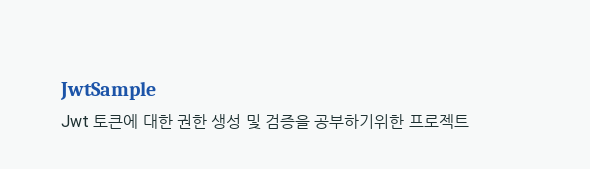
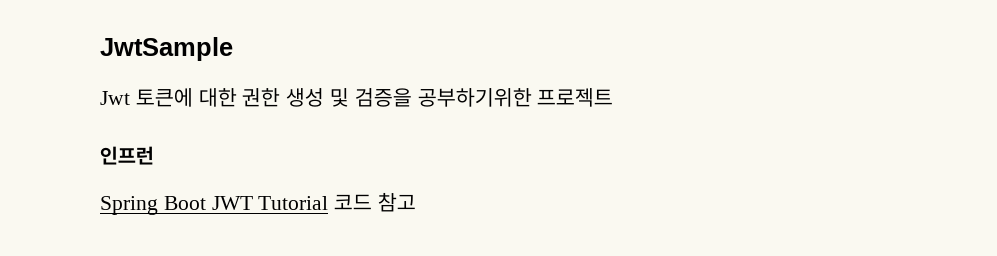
(469, 121) none -> [100,146,154,165] [100,192,417,215] // 인프런 // Spring Boot JWT Tutorial 코드 참고

